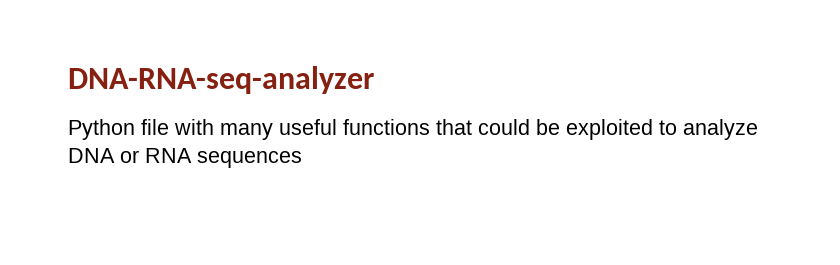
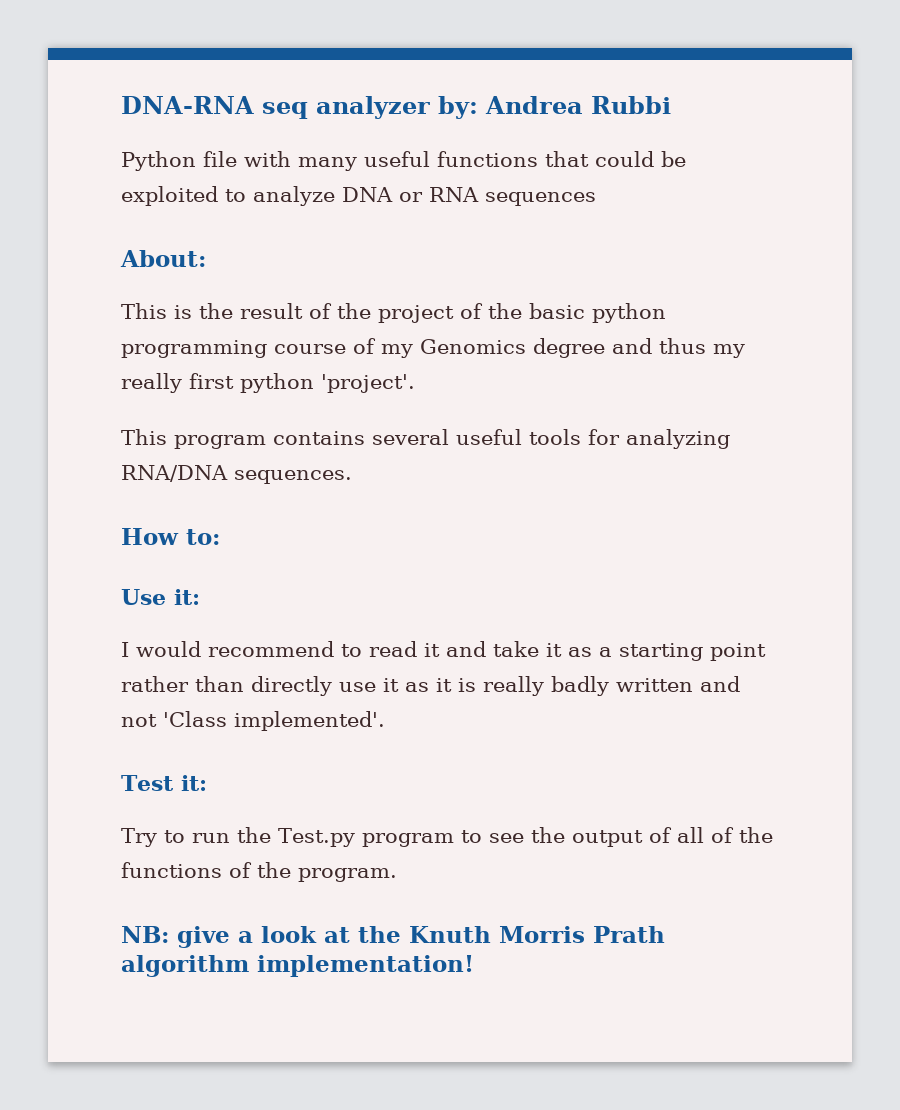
[68,66,374,94] DNA-RNA-seq-analyzer -> [121,96,671,119] DNA-RNA seq analyzer by: Andrea Rubbi
(302, 159) none -> [120,250,206,267] [121,303,666,323] [121,338,745,358] [121,373,415,393] [121,429,730,449] [121,465,352,484] [121,528,220,545] [121,589,200,605] [121,641,766,661] [121,676,740,696] [121,711,385,731] [121,775,207,791] [121,827,773,847] [121,862,397,882] [121,926,665,948] [121,955,474,977] // About: // This is the result of the project of the basic python programming course of my Genomics degree and thus my really first python 'project'. // This program contains several useful tools for analyzing RNA/DNA sequences. // How to: // Use it: // I would recommend to read it and take it as a starting point rather than directly use it as it is really badly written and not 'Class implemented'. // Test it: // Try to run the Test.py program to see the output of all of the functions of the program. // NB: give a look at the Knuth Morris Prath algorithm implementation!

